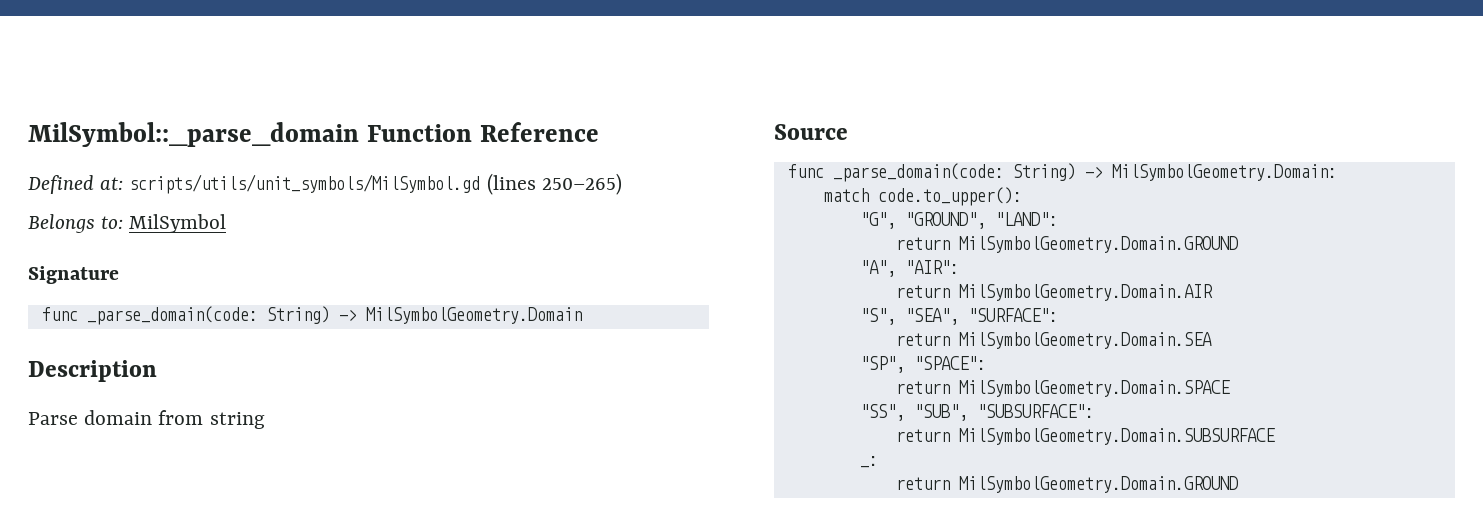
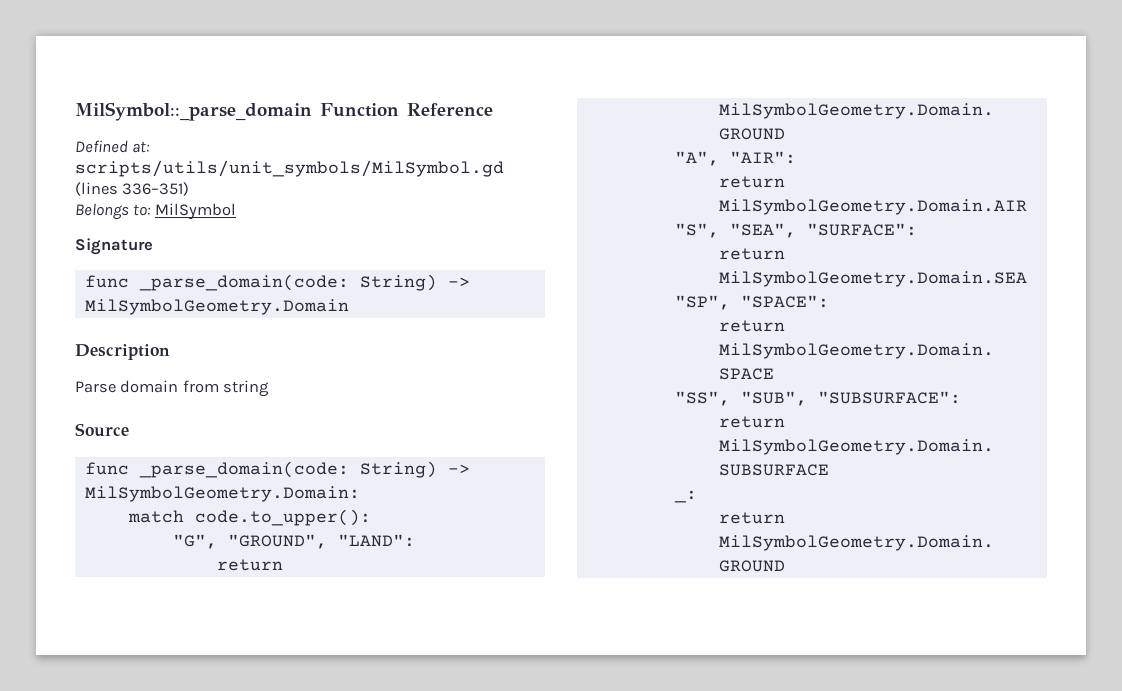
[541,173,622,195] 250–265) -> [122,182,190,196] 336–351)

